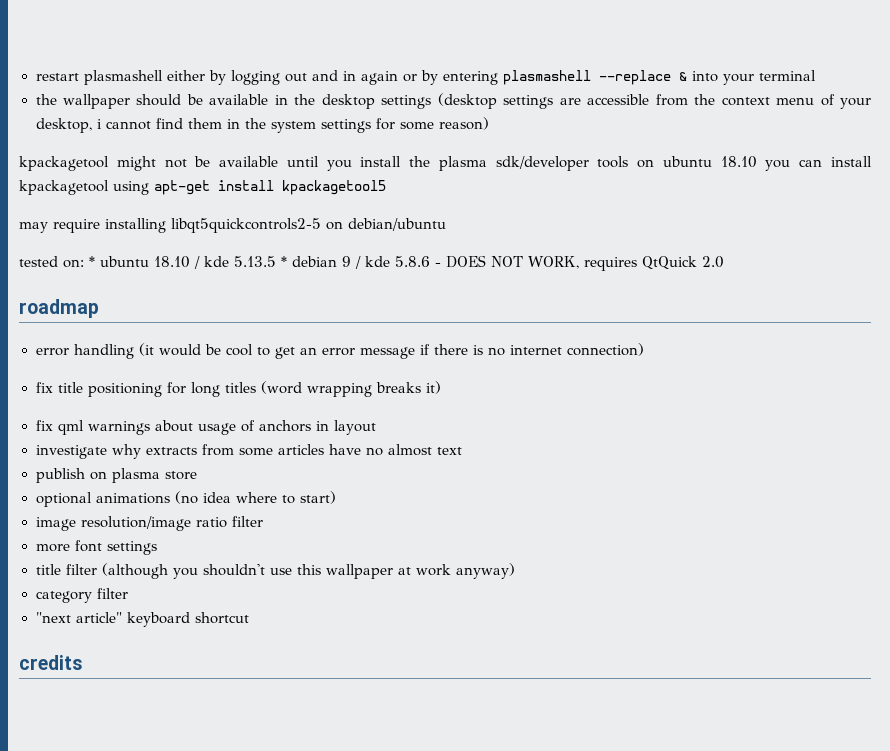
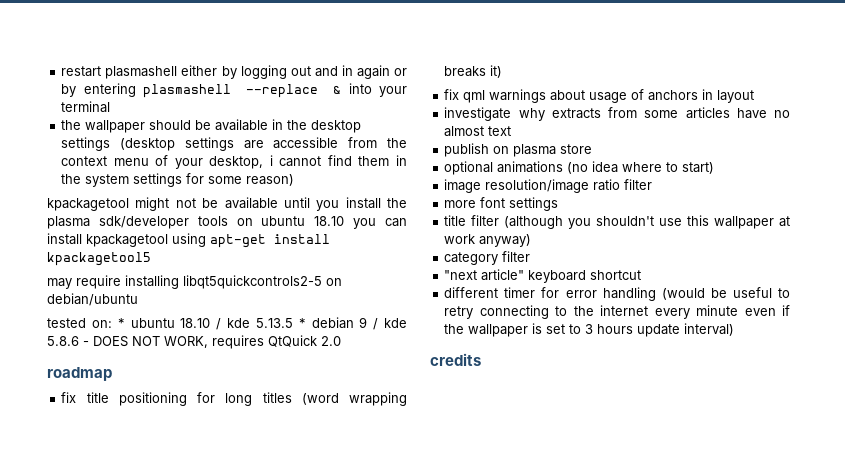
[35,343,644,359] // error handling (it would be cool to get an error message if there is no internet connection) -> (112, 374) none
(249, 618) none -> [444,287,790,301] [444,305,790,319] [444,323,735,337] // different timer for error handling (would be useful to retry connecting to the internet every minute even if the wallpaper is set to 3 hours update interval)

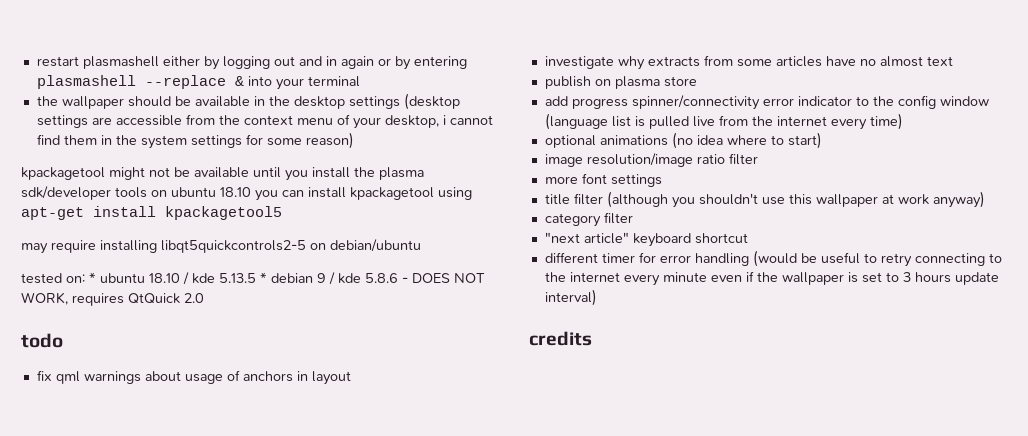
[47,367,112,381] [61,392,407,406] [444,65,503,78] roadmap // fix title positioning for long titles (word wrapping breaks it) -> [21,333,63,348] todo
(593, 149) none -> [544,95,989,110] [544,113,903,130] // add progress spinner/connectivity error indicator to the config window (language list is pulled live from the internet every time)

